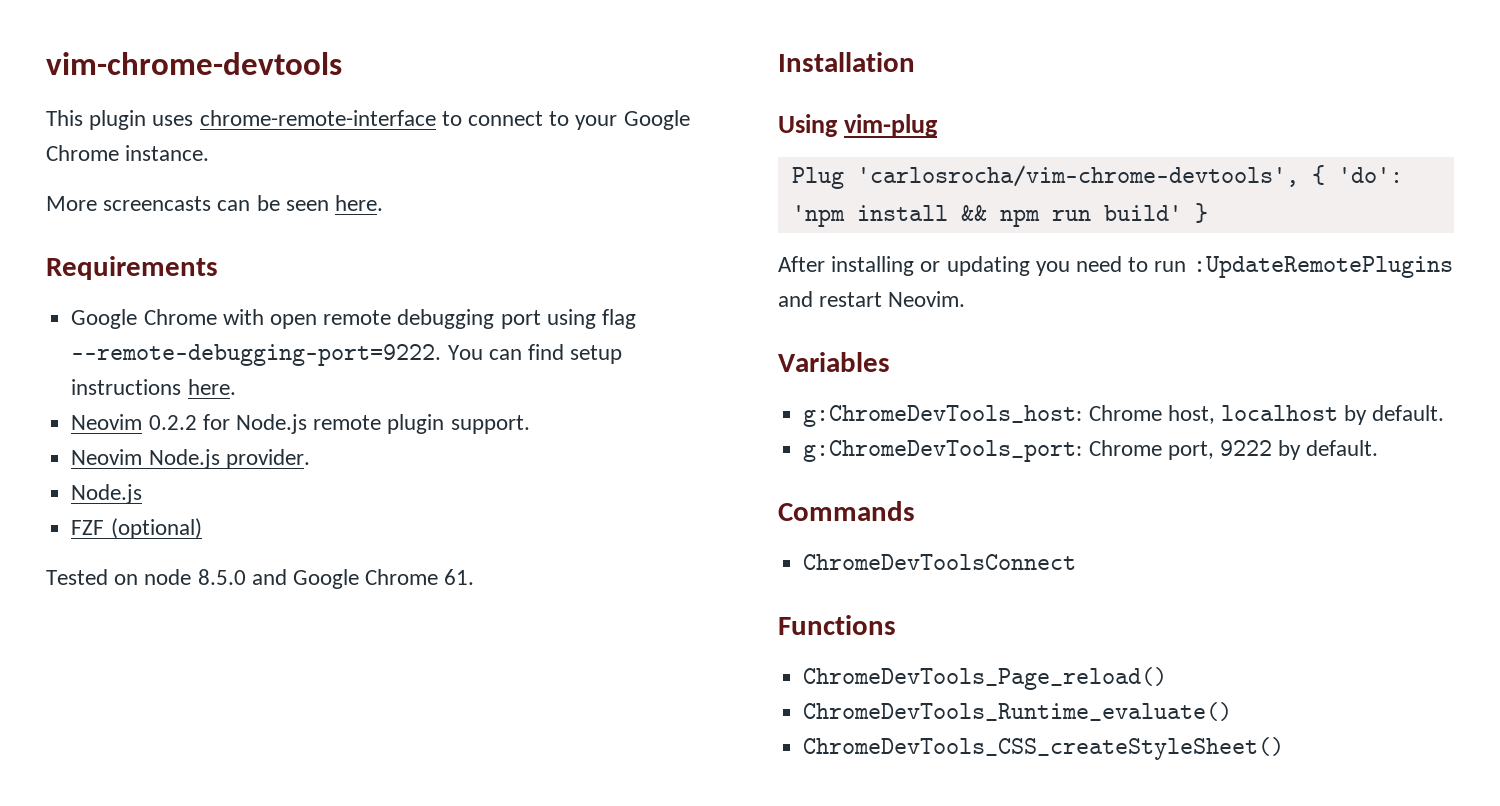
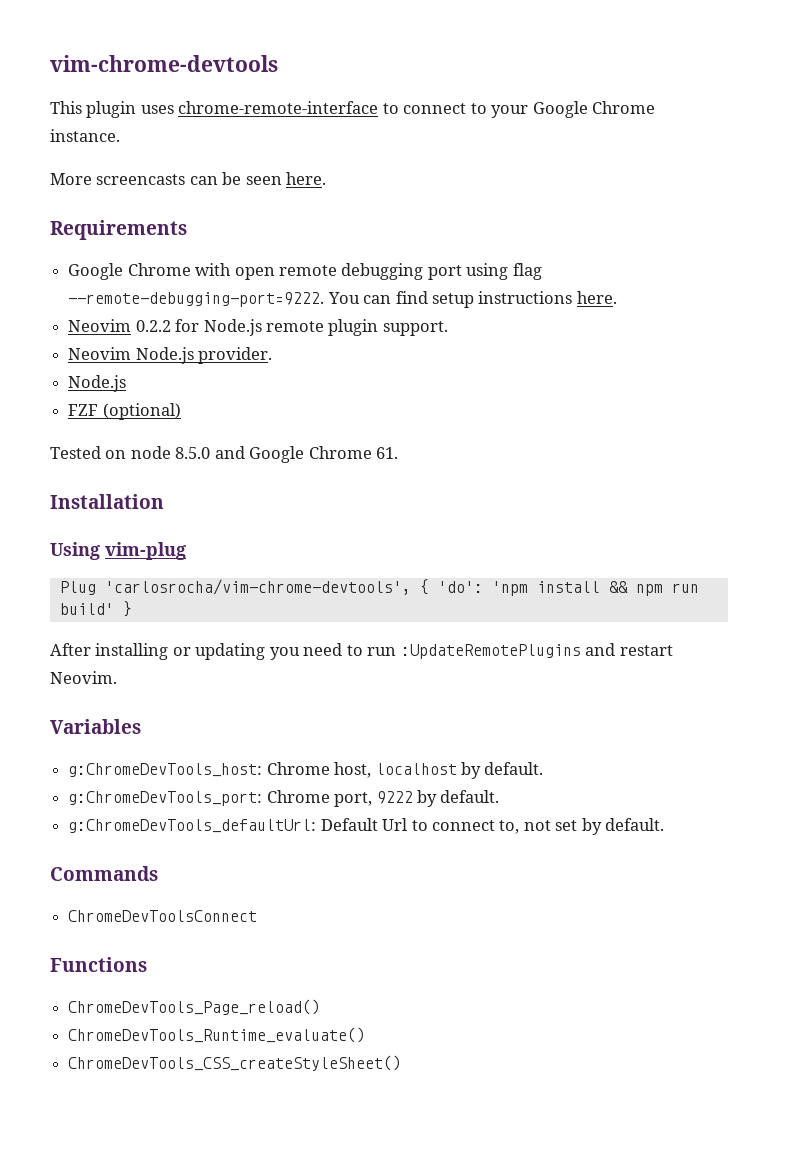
(1379, 448) none -> [68,818,665,835] // g:ChromeDevTools_defaultUrl: Default Url to connect to, not set by default.

